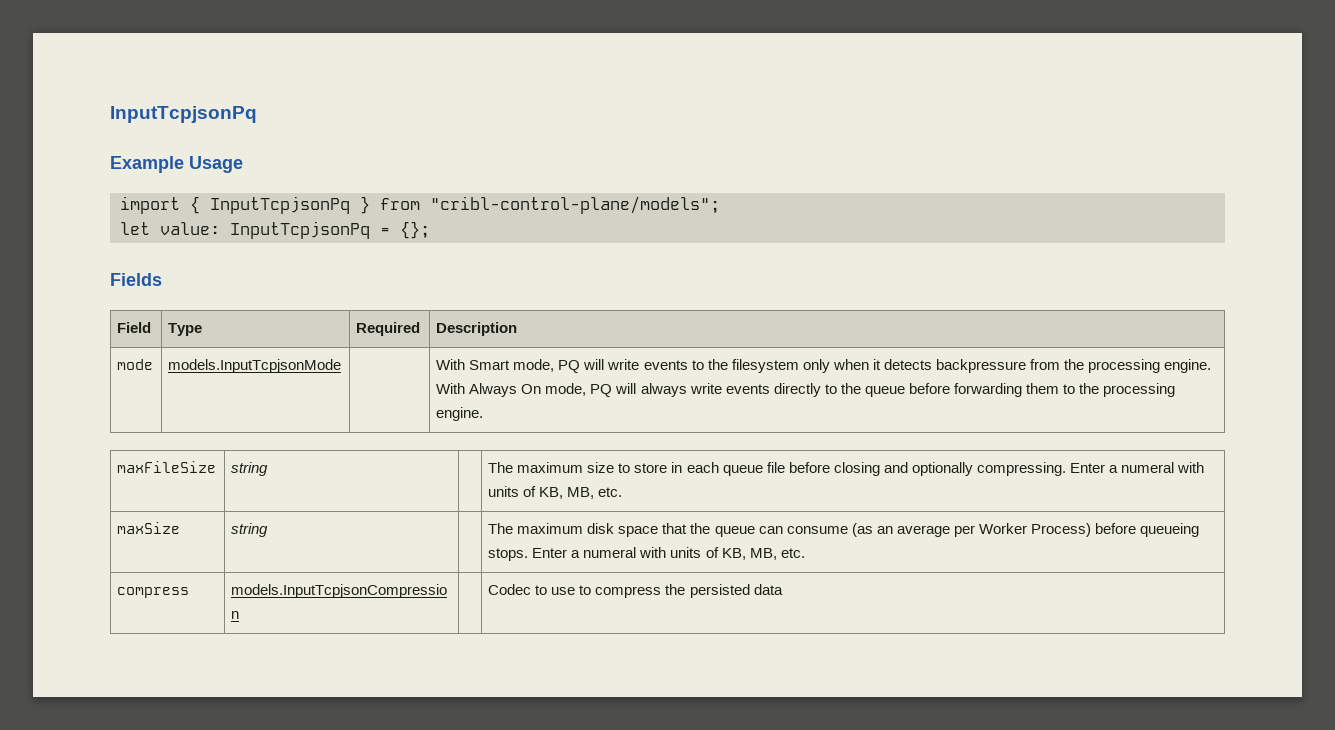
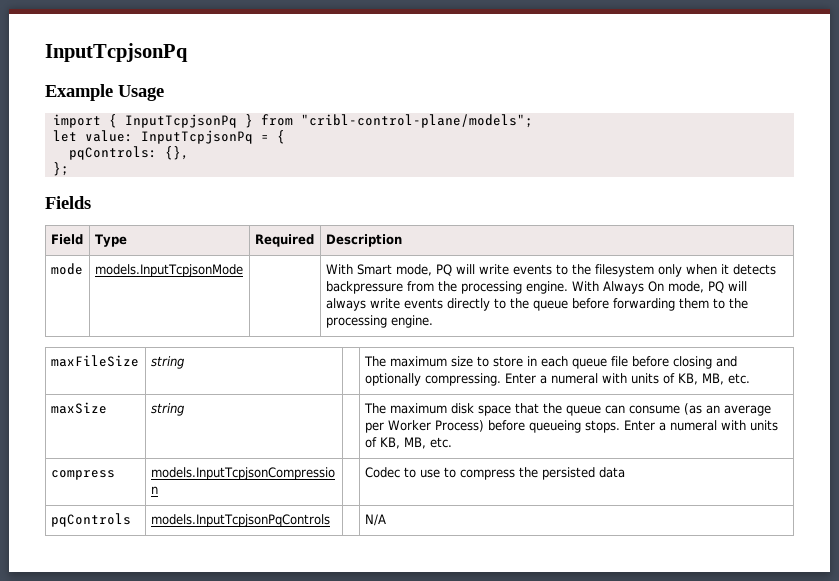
[399,221,430,239] {}; -> [276,130,285,144] [68,146,189,160] [52,162,69,176] { // pqControls: {}, // };
(783, 589) none -> [50,513,131,527] [150,514,330,527] [364,514,386,526] // pqControls | models.InputTcpjsonPqControls | | N/A

